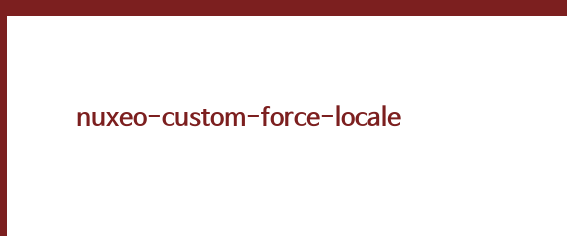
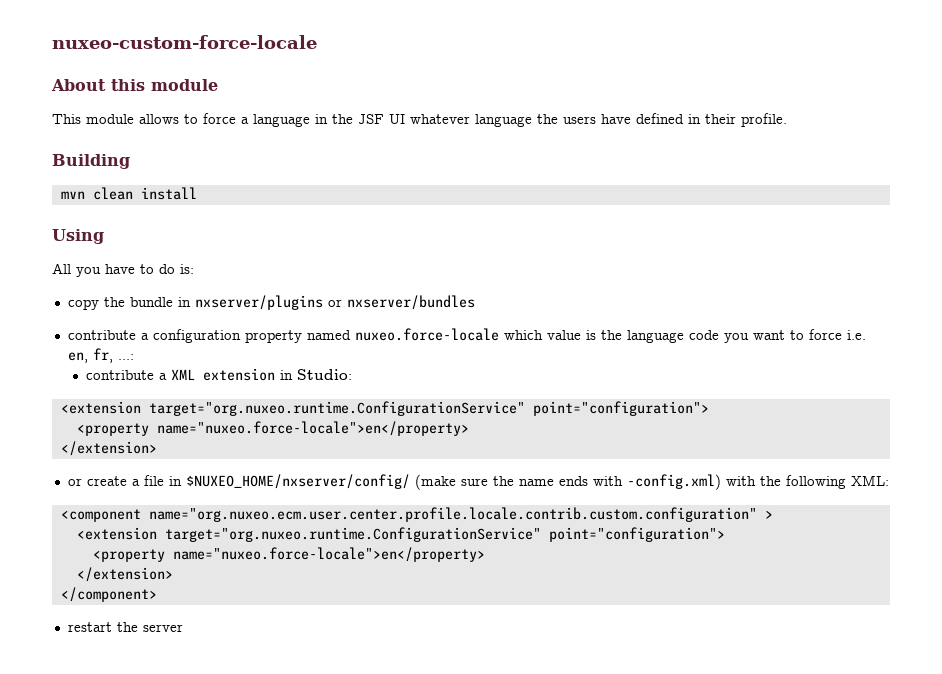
(401, 116) none -> [51,79,218,91] [52,113,787,127] [52,154,130,169] [60,187,197,200] [52,229,104,244] [52,263,194,277] [67,295,475,310] [67,328,866,343] [67,348,134,363] [85,368,352,381] [60,401,709,416] [76,421,469,436] [60,441,157,456] [67,474,889,490] [60,507,773,522] [76,527,725,542] [92,547,485,562] [76,567,173,582] [60,587,157,602] [67,622,183,632] // About this module // This module allows to force a language in the JSF UI whatever language the users have defined in their profile. // Building // mvn clean install // Using // All you have to do is: // copy the bundle in nxserver/plugins or nxserver/bundles // contribute a configuration property named nuxeo.force-locale which value is the language code you want to force i.e. en, fr, ...: // contribute a XML extension in Studio: // <extension target="org.nuxeo.runtime.ConfigurationService" point="configuration"> // <property name="nuxeo.force-locale">en</property> // </extension> // or create a file in $NUXEO_HOME/nxserver/config/ (make sure the name ends with -config.xml) with the following XML: // <component name="org.nuxeo.ecm.user.center.profile.locale.contrib.custom.configuration" > // <extension target="org.nuxeo.runtime.ConfigurationService" point="configuration"> // <property name="nuxeo.force-locale">en</property> // </extension> // </component> // restart the server

